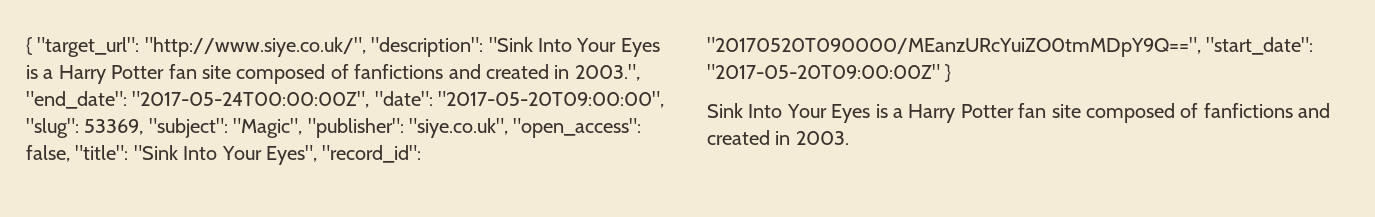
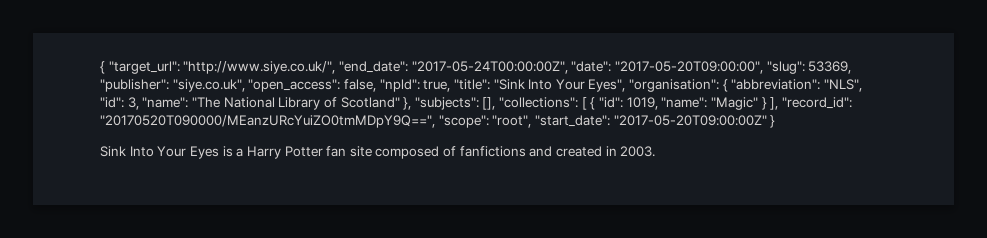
[371,37,660,57] [26,64,640,84] "description": "Sink Into Your Eyes is a Harry Potter fan site composed of fanfictions and created in 2003.", -> (336, 67) none
[148,118,303,138] "subject": "Magic", -> (852, 67) none
(70, 153) none -> [379,79,451,92] "npld": true,
[322,145,422,163] [707,37,1201,57] "record_id": "20170520T090000/MEanzURcYuiZO0tmMDpY9Q==", -> [629,79,863,92] [100,97,852,110] [100,115,532,128] "organisation": { "abbreviation": "NLS", "id": 3, "name": "The National Library of Scotland" }, "subjects": [], "collections": [ { "id": 1019, "name": "Magic" } ], "record_id": "20170520T090000/MEanzURcYuiZO0tmMDpY9Q==", "scope": "root",

